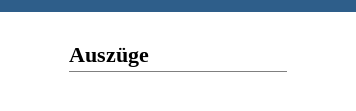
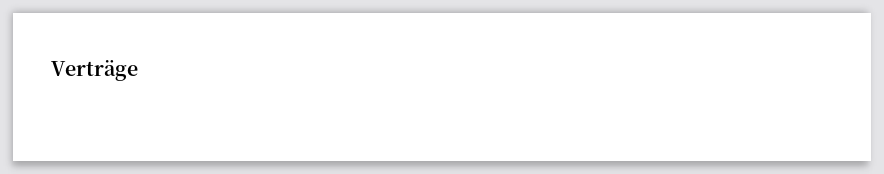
[69,47,149,67] Auszüge -> [51,60,138,81] Verträge

